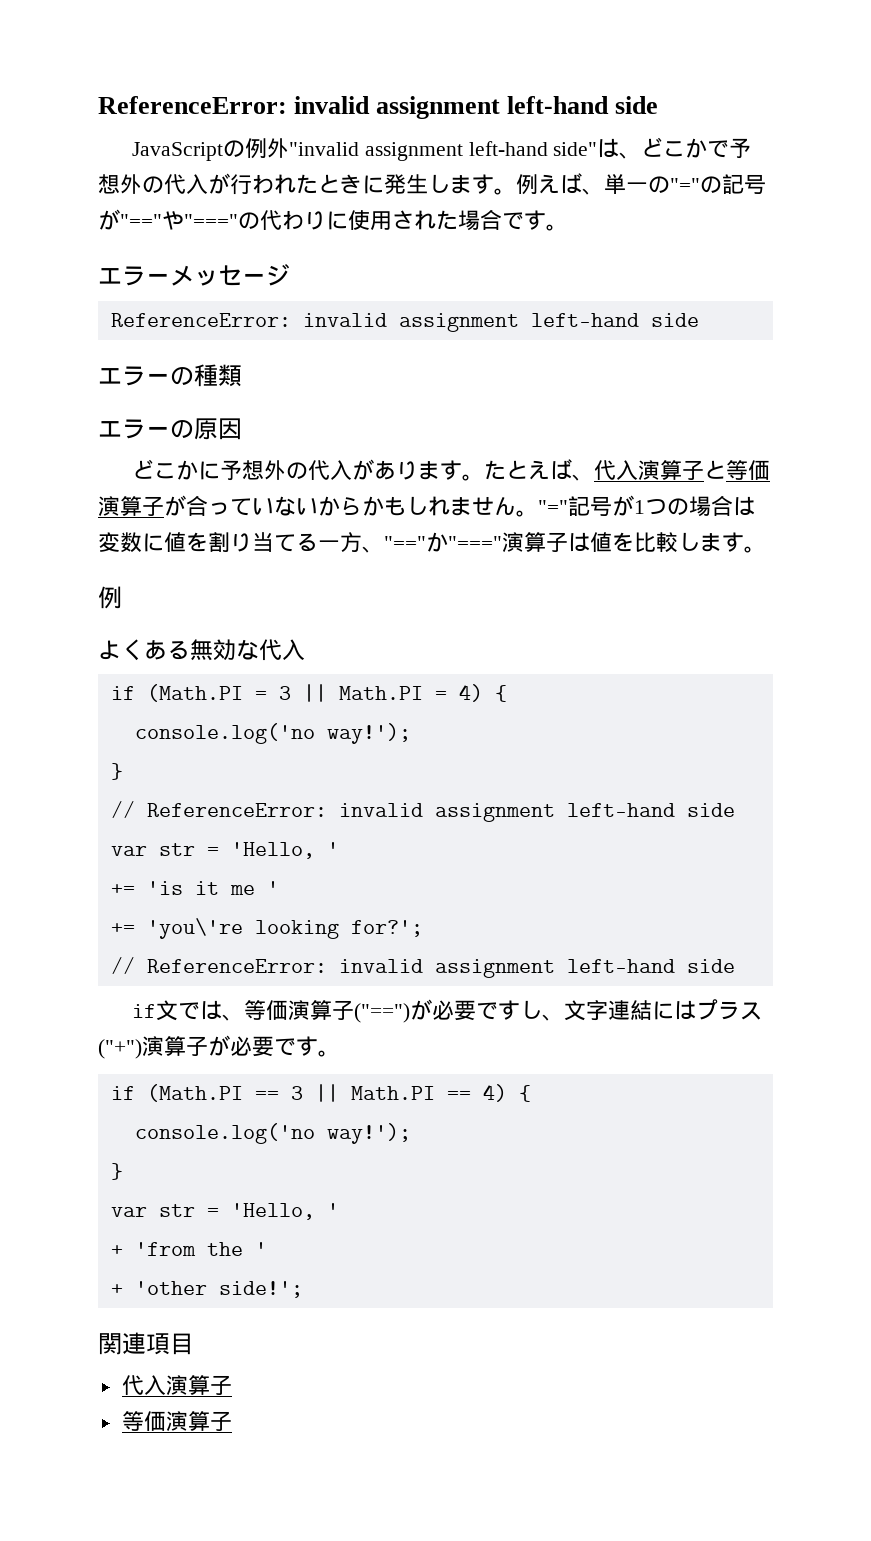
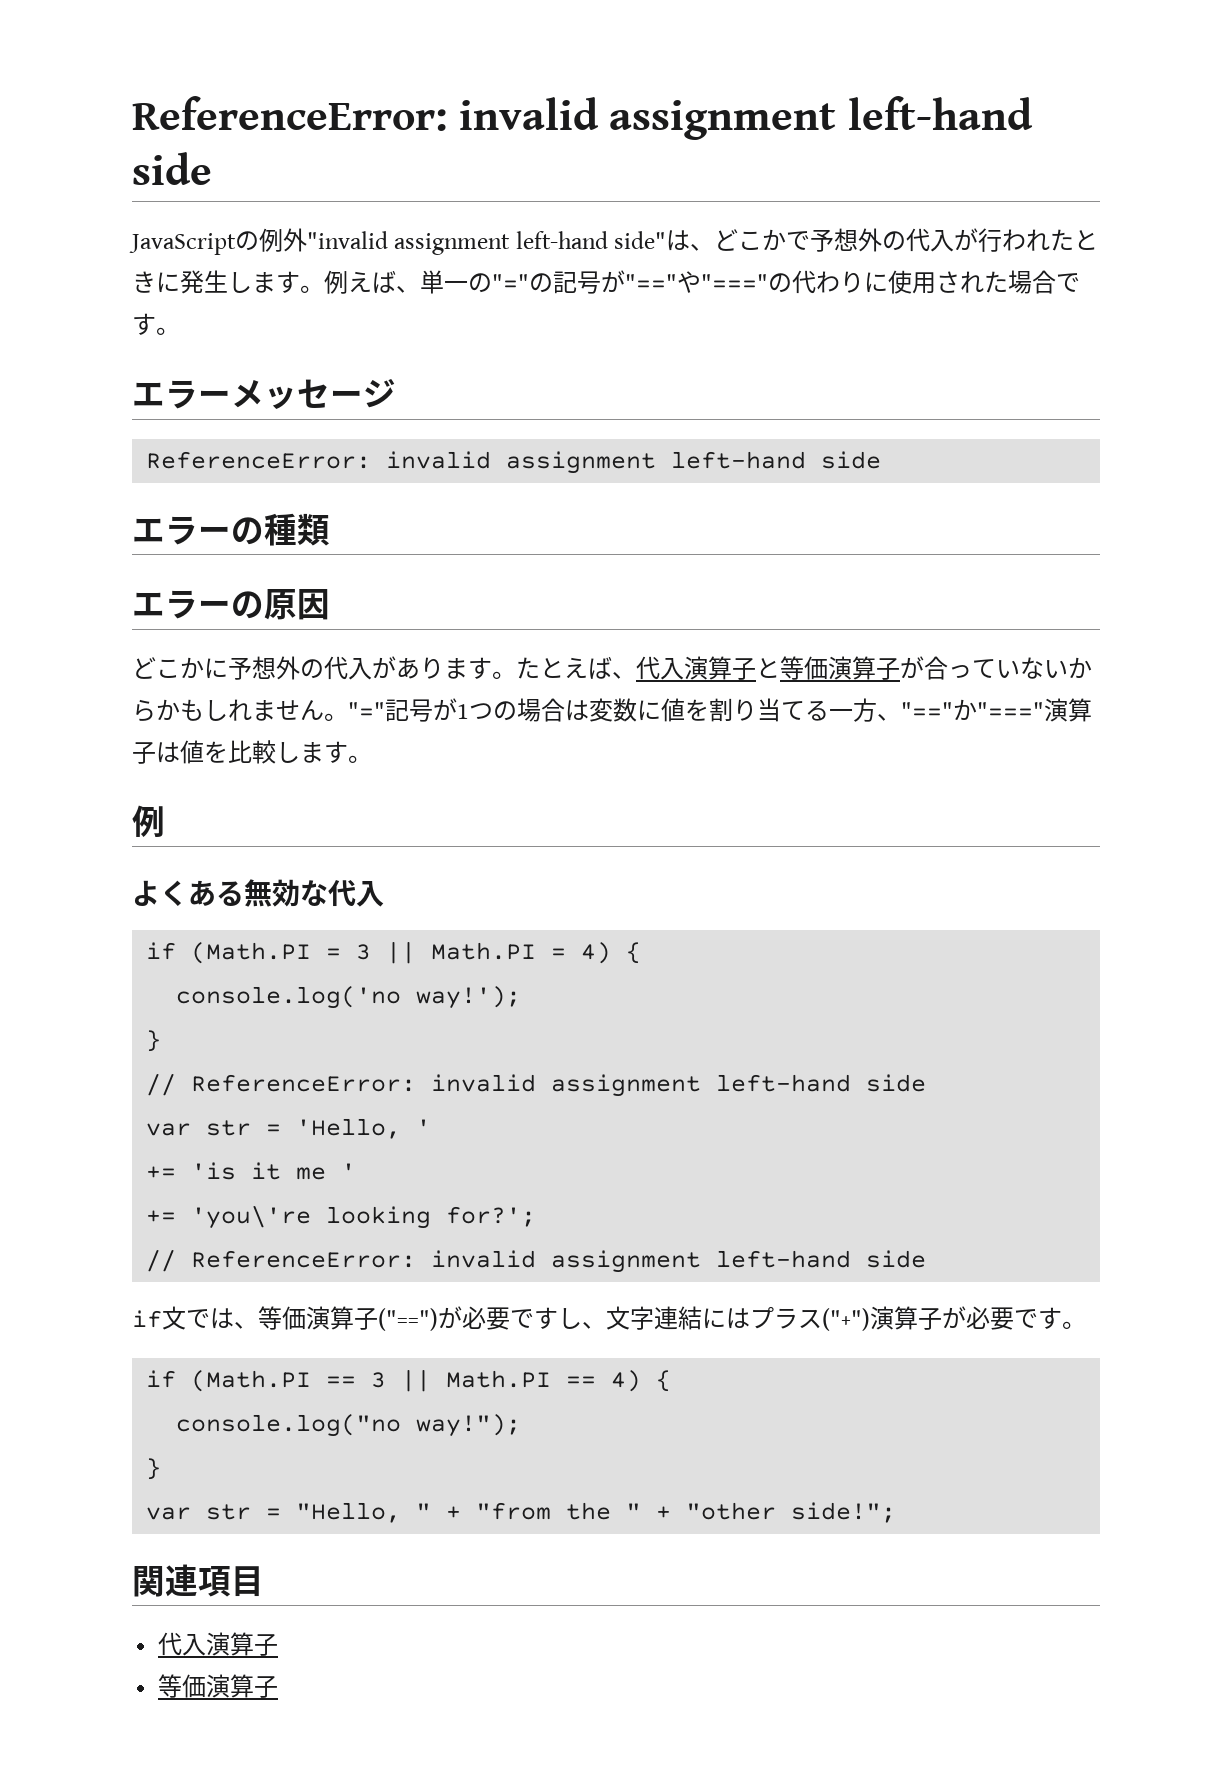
[134,1123,411,1144] console.log('no way!'); -> [176,1414,522,1437] console.log("no way!");
[230,1203,339,1220] [110,1242,267,1256] [110,1281,303,1298] 'Hello, ' // + 'from the ' // + 'other side!'; -> [296,1502,897,1523] "Hello, " + "from the " + "other side!";

